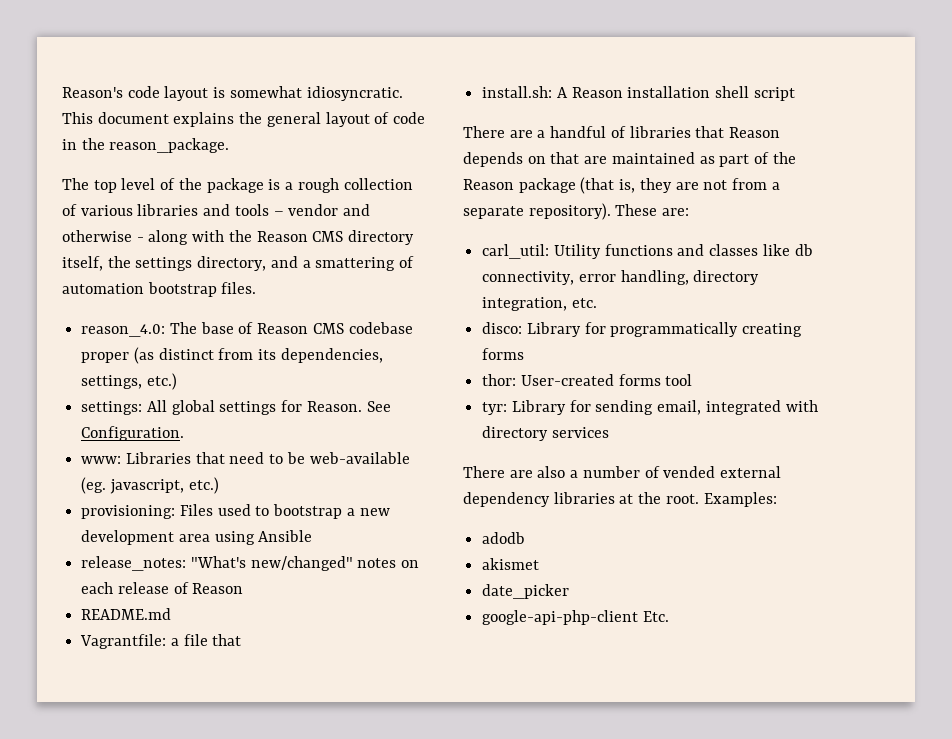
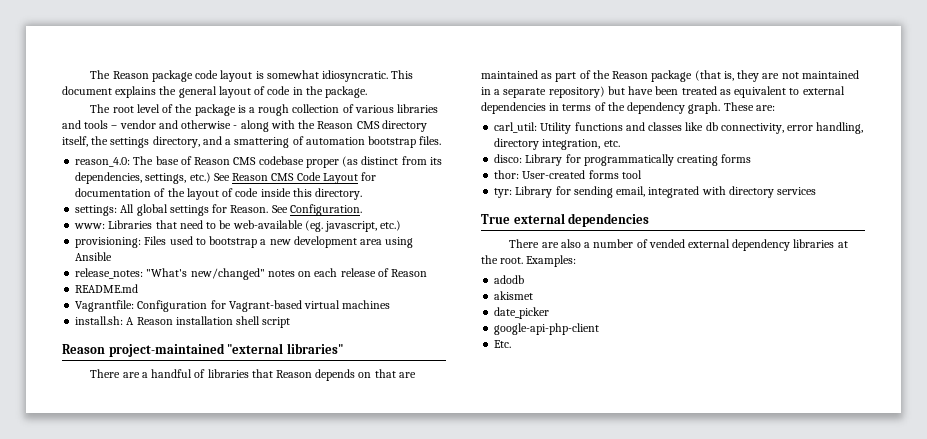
[62,87,123,98] Reason's -> [90,70,193,82] The Reason package
[109,138,230,153] [62,178,117,193] reason_package. // The top -> [325,86,368,98] [90,104,134,113] package. // The root
(177, 381) none -> [213,172,377,184] [75,188,363,200] See Reason CMS Code Layout for documentation of the layout of code inside this directory.
[170,634,242,646] a file that -> [137,300,391,312] Configuration for Vagrant-based virtual machines
(795, 94) none -> [62,343,343,357] // Reason project-maintained "external libraries"
[732,178,780,190] [463,203,611,220] from a separate repository). -> [801,70,859,79] [481,86,845,98] [481,102,721,114] maintained in a separate repository) but have been treated as equivalent to external dependencies in terms of the dependency graph.
(609, 432) none -> [481,213,650,227] // True external dependencies
(639, 617) none -> (600, 329) //

